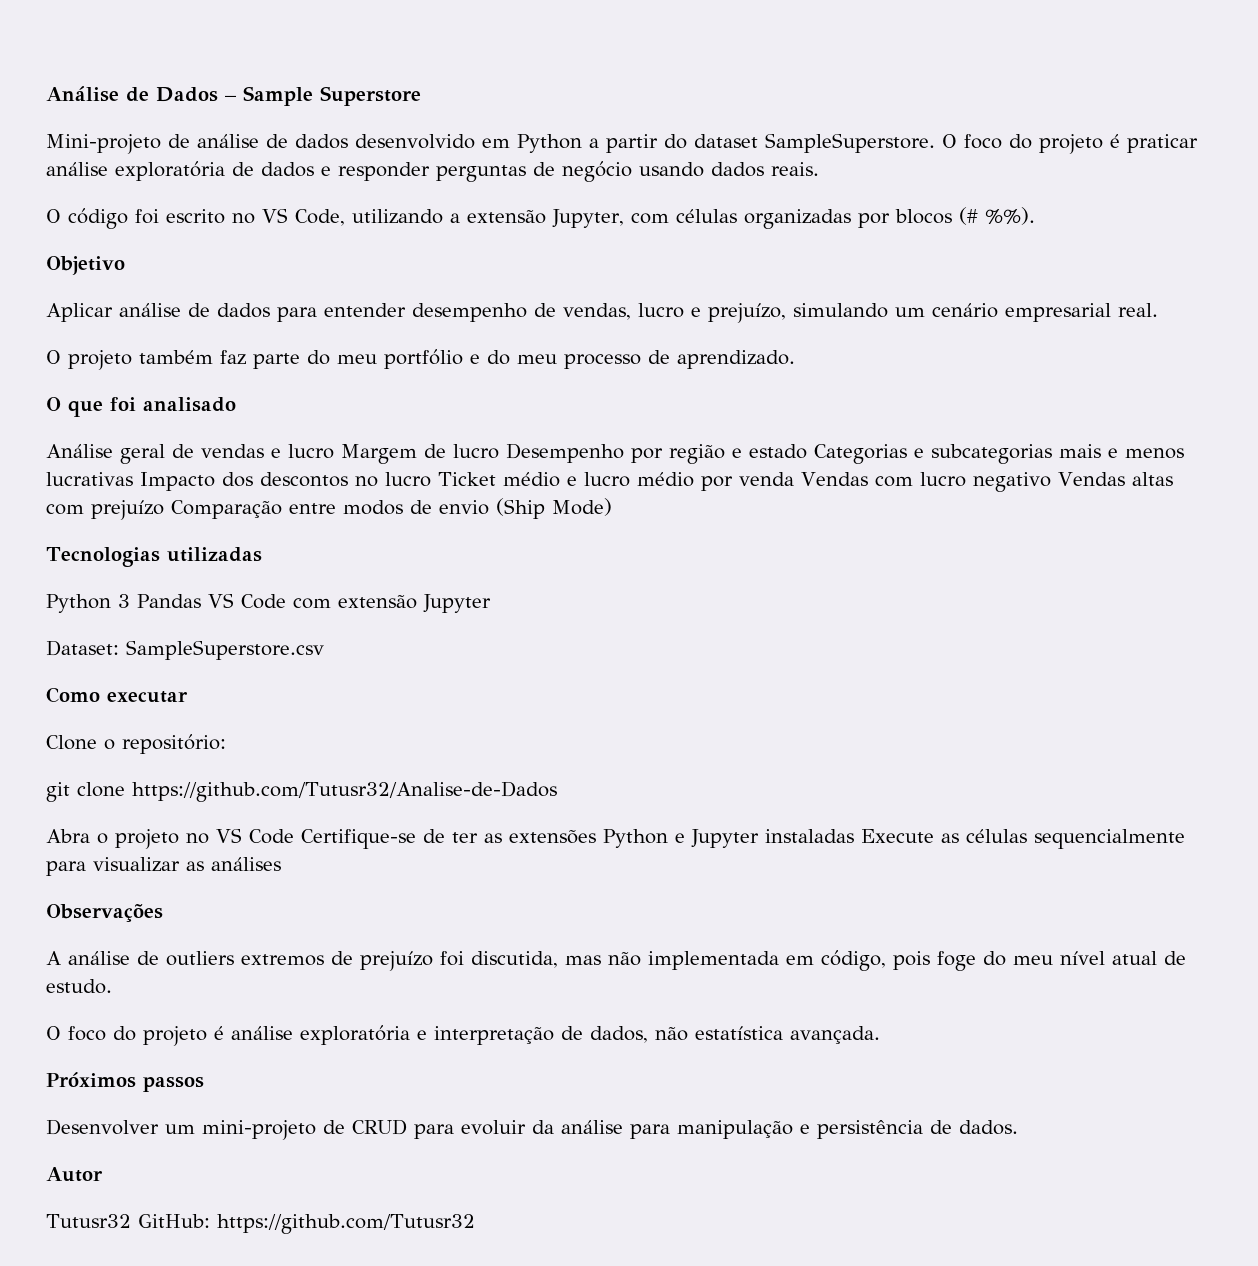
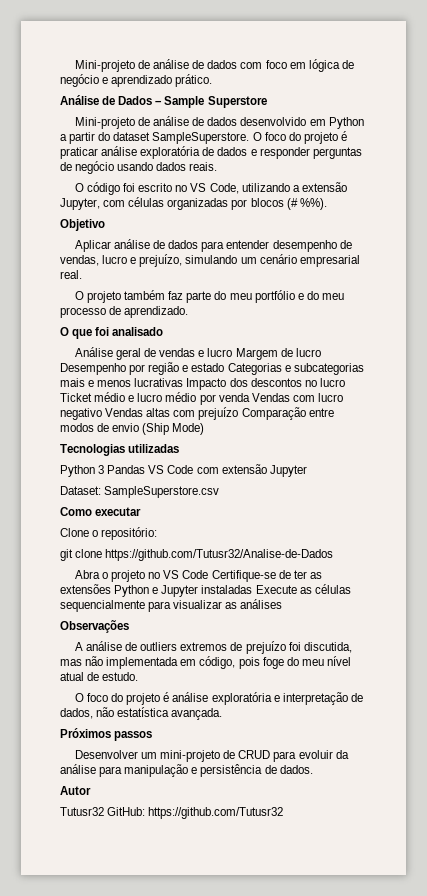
(46, 94) none -> [74,59,354,72] [60,74,213,87] Mini-projeto de análise de dados com foco em lógica de negócio e aprendizado prático. //

